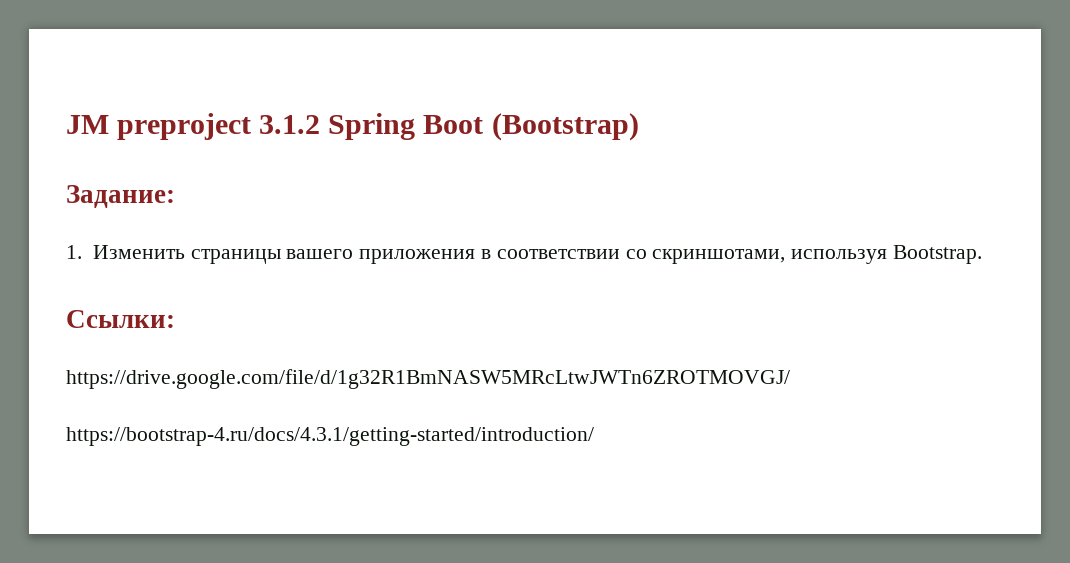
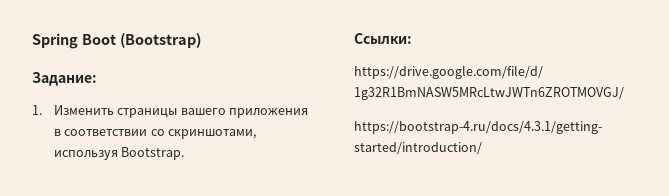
[66,113,321,140] JM preproject 3.1.2 -> (32, 41) none

